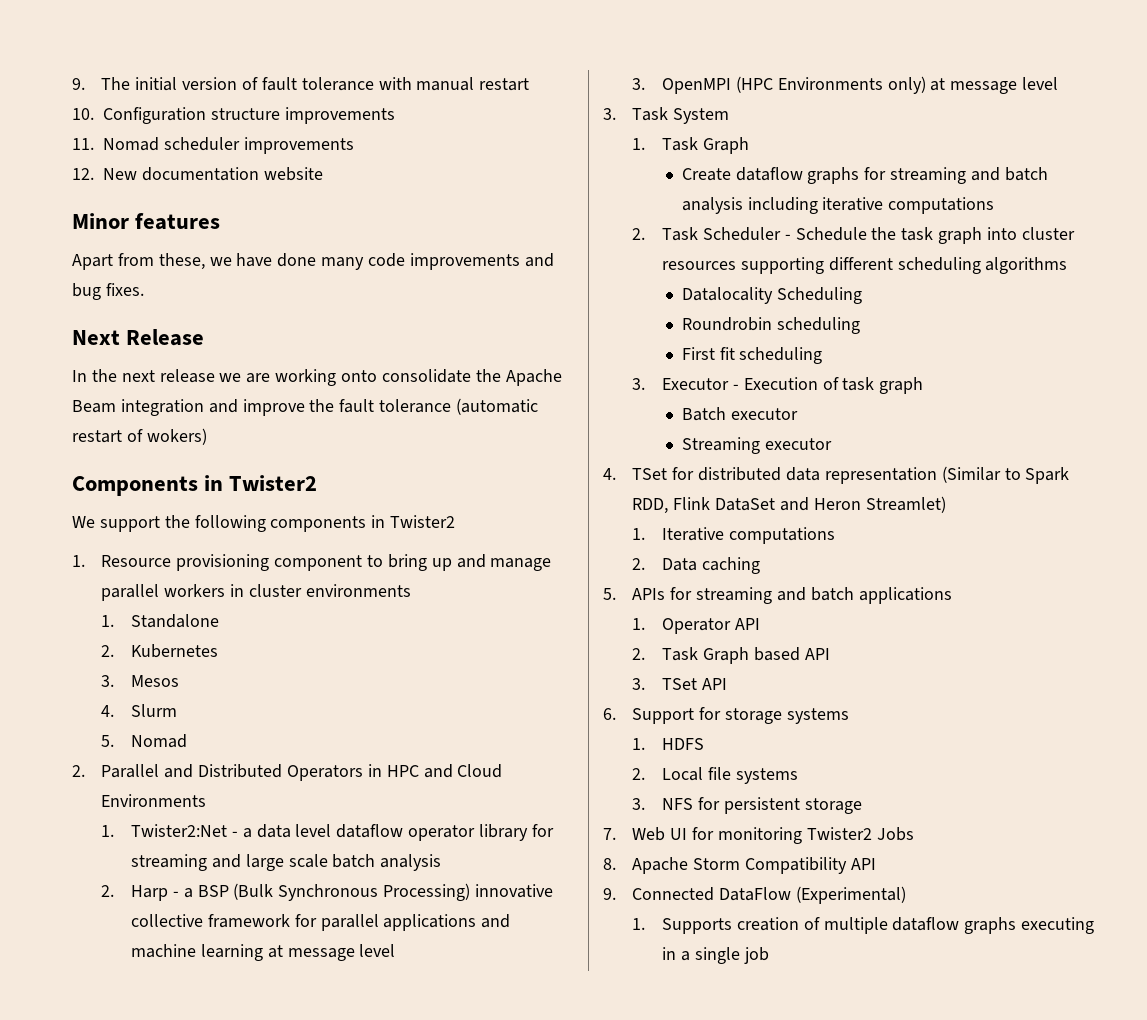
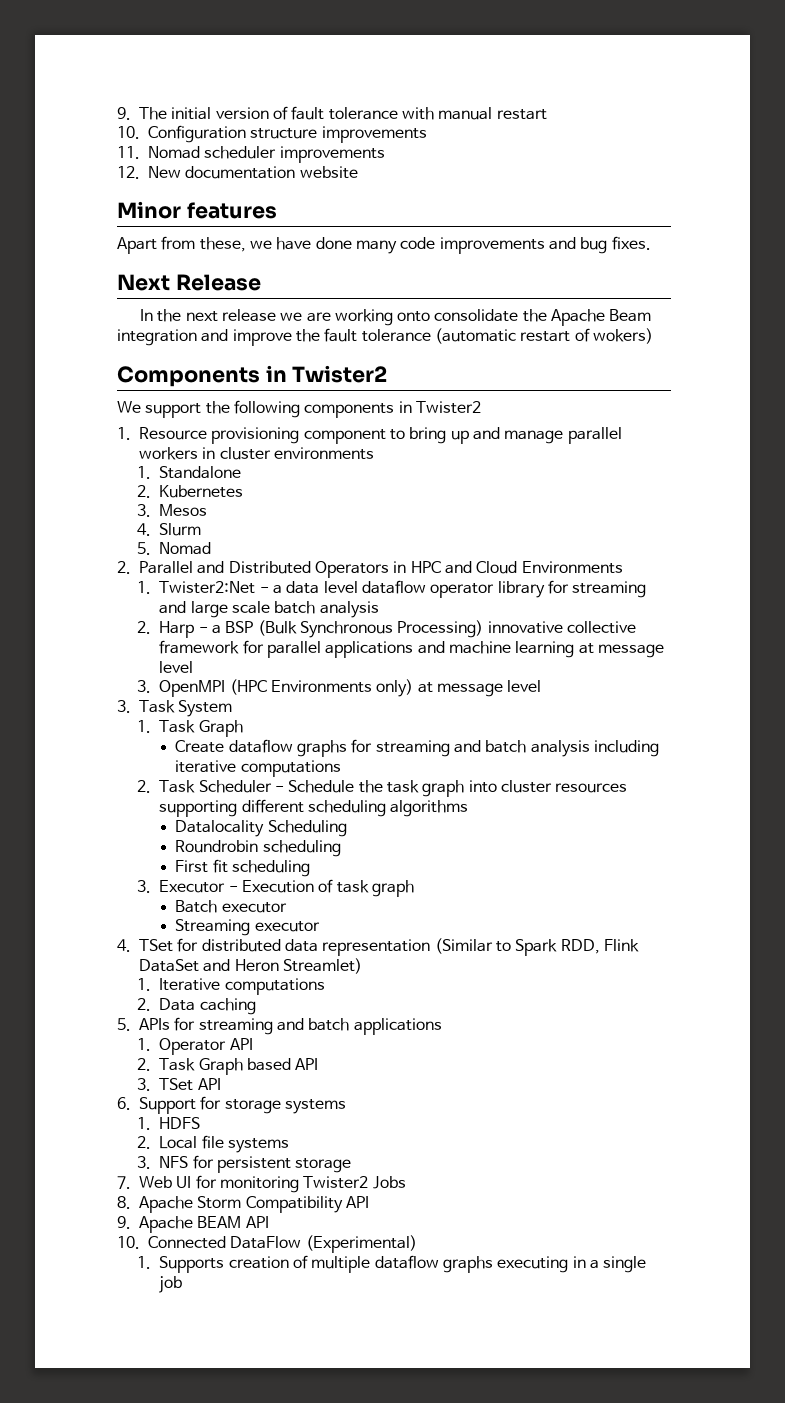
(616, 894) none -> [139,1216,269,1233] [117,1236,140,1249] Apache BEAM API // 10.

